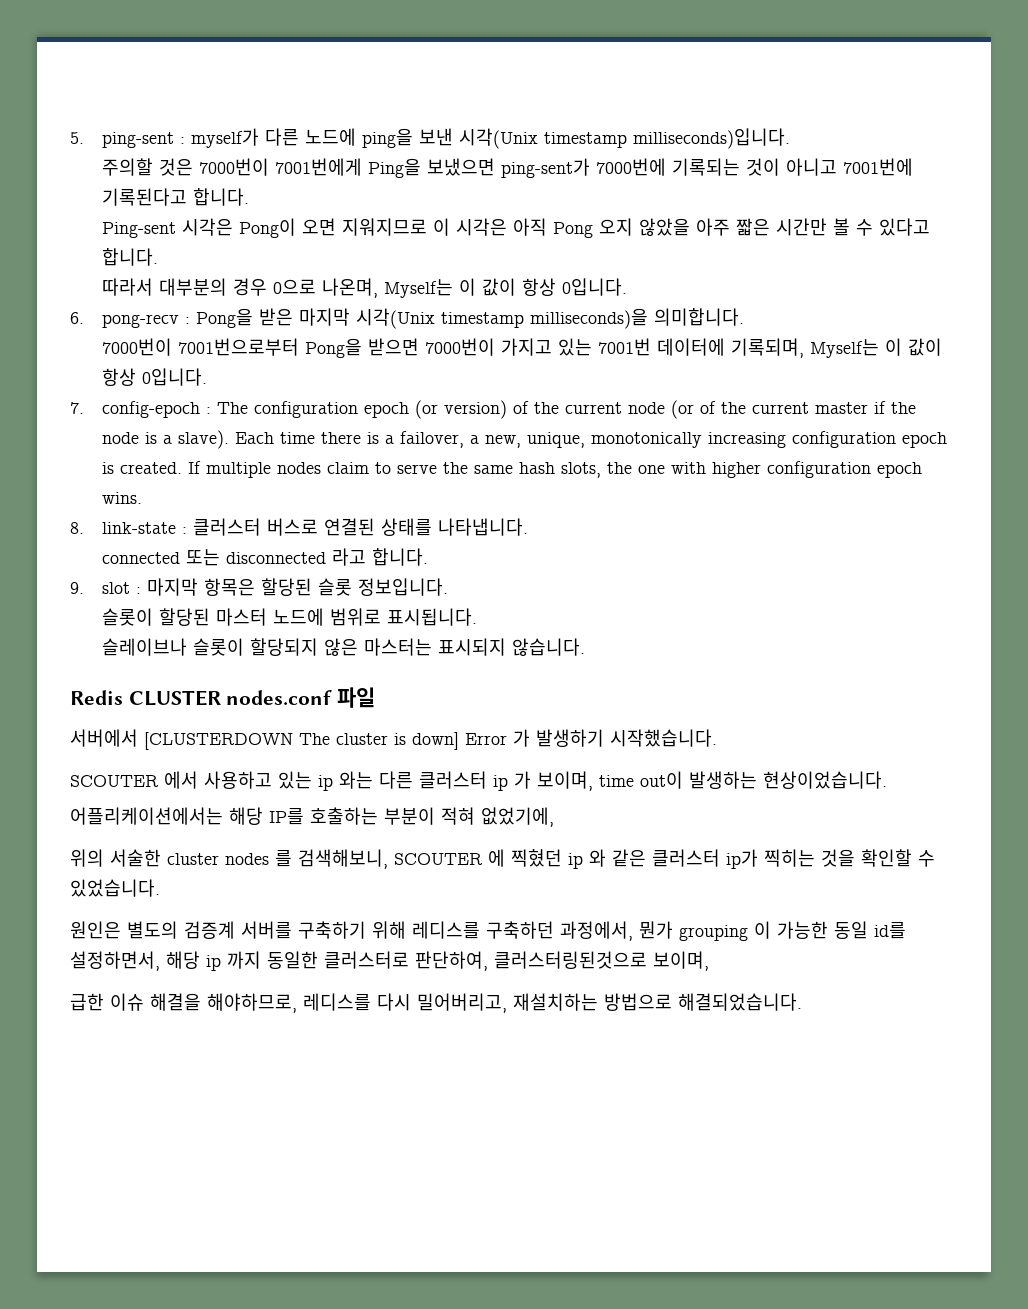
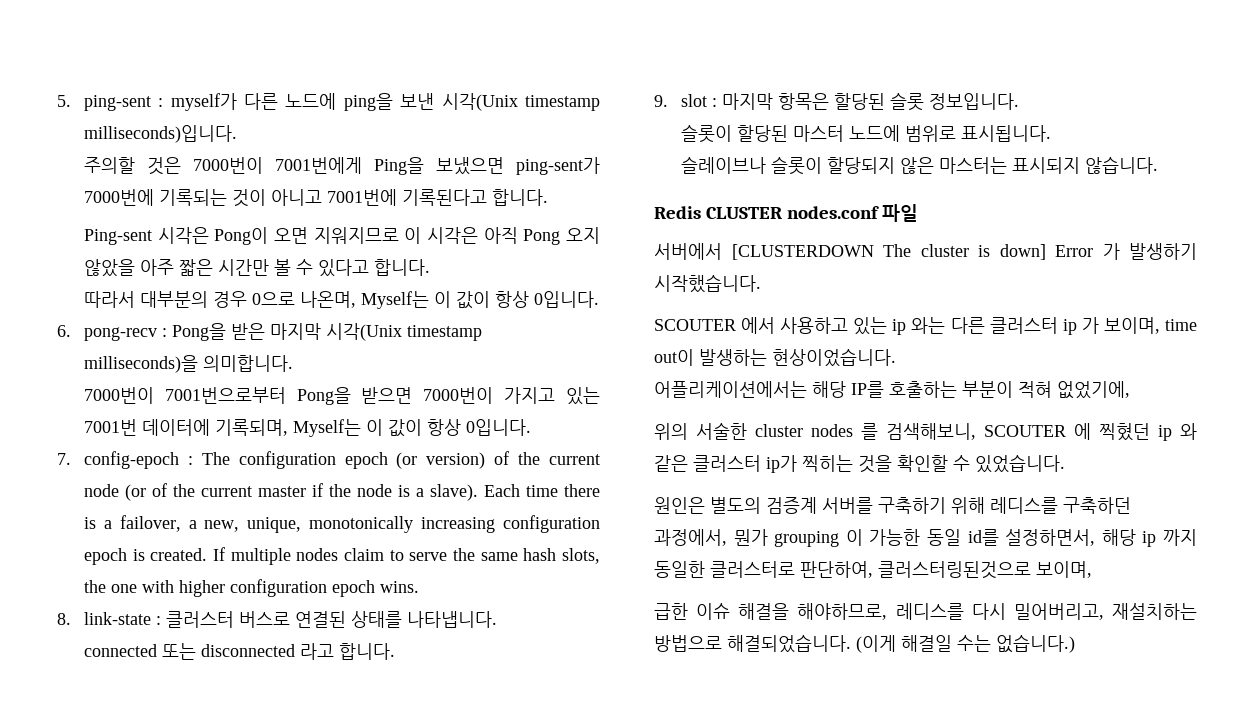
(802, 1002) none -> [856,634,1075,653] (이게 해결일 수는 없습니다.)

